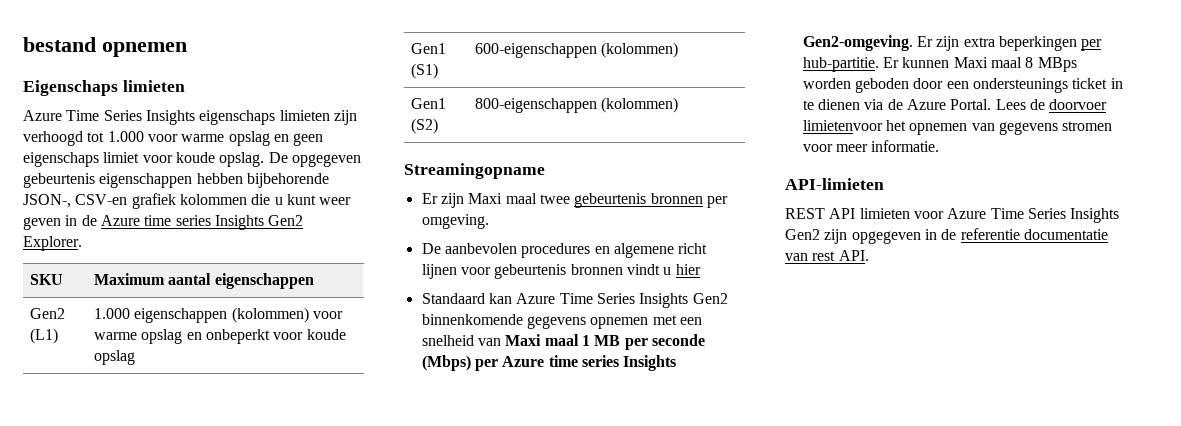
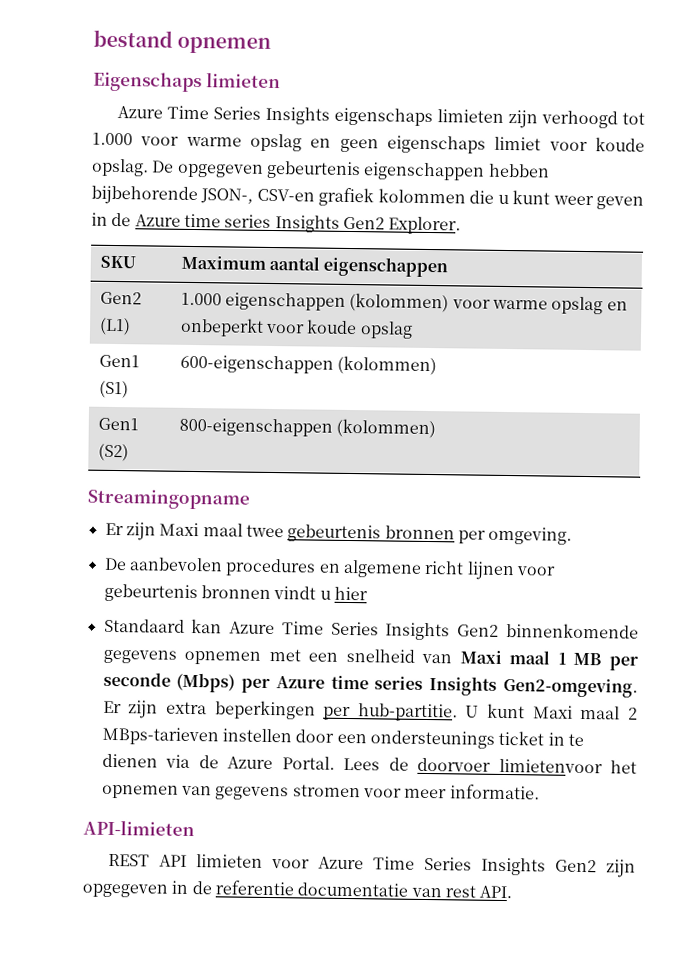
[882,57,1077,72] [802,78,909,93] Er kunnen Maxi maal 8 MBps worden geboden -> [465,703,638,720] [101,726,292,746] U kunt Maxi maal 2 MBps-tarieven instellen

